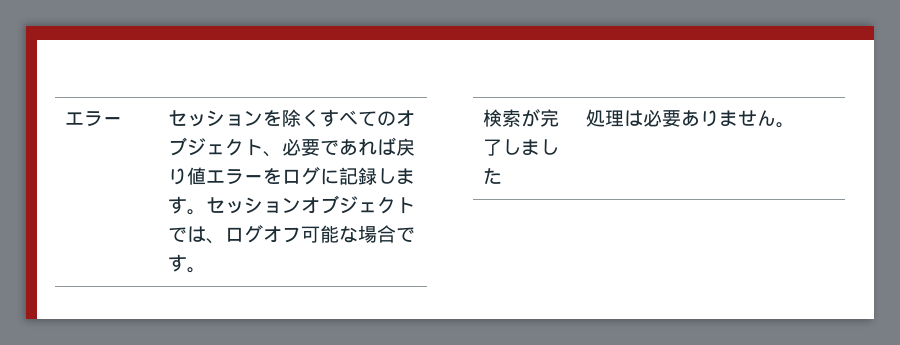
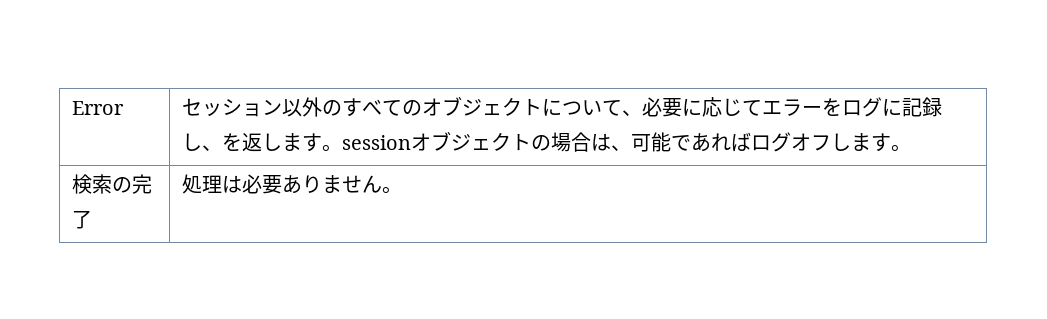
[65,111,123,127] [168,109,321,127] エラー | セッションを除く -> [72,101,125,115] [182,97,343,117] Error | セッション以外の
[263,137,416,157] [168,167,207,185] 、必要であれば戻り値 -> [542,97,763,117] について、必要に応じて
[396,168,416,185] [168,195,416,215] [168,225,416,244] ます。セッションオブジェクトでは、ログオフ可能な場合で -> [202,131,872,152] 、を返します。sessionオブジェクトの場合は、可能であればログオフしま
[521,109,541,127] が -> [112,177,133,193] の
[502,139,560,156] [483,168,503,185] しました -> (93, 219) none

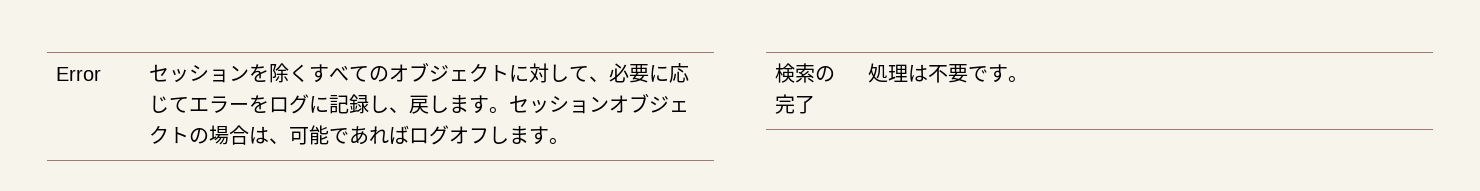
[282,97,343,117] 以外の -> [249,63,310,83] を除く
[562,100,603,115] つい -> [529,63,570,83] 対し
[222,133,412,152] を返します。session -> [409,95,610,114] 戻します。セッション
[242,174,383,194] 必要ありません -> [928,64,1009,83] 不要です

